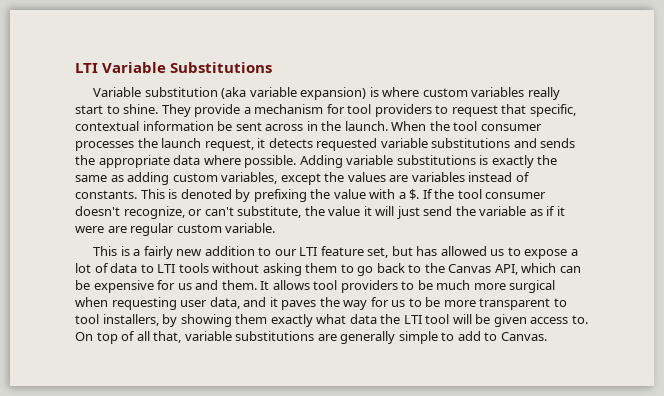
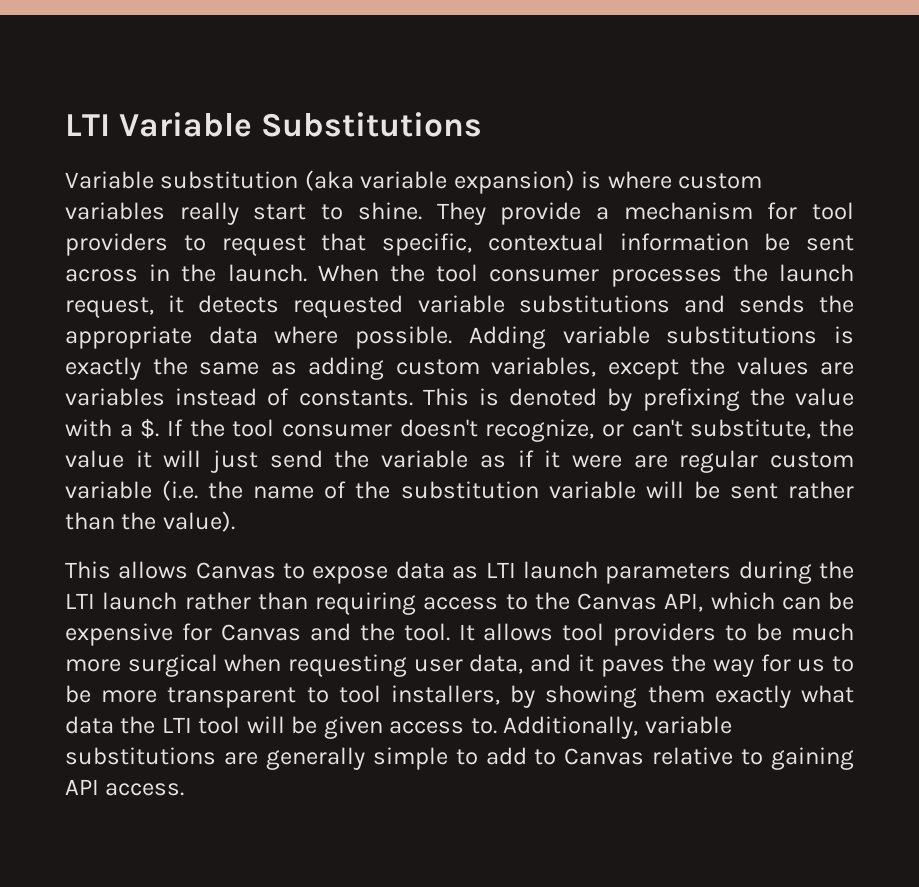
[225,223,276,233] [93,246,578,259] [75,263,405,276] variable. // This is a fairly new addition to our LTI feature set, but has allowed us to expose a lot of data to LTI tools without asking them to go back -> [65,480,855,501] [65,511,235,532] [65,561,855,584] [65,592,499,615] variable (i.e. the name of the substitution variable will be sent rather than the value). // This allows Canvas to expose data as LTI launch parameters during the LTI launch rather than requiring access
[177,280,257,290] us and them. -> [220,623,450,641] Canvas and the tool.
[75,331,182,344] On top of all that, -> [503,716,639,739] Additionally,
[500,332,547,341] Canvas. -> [564,747,854,770] [65,779,185,796] Canvas relative to gaining API access.

